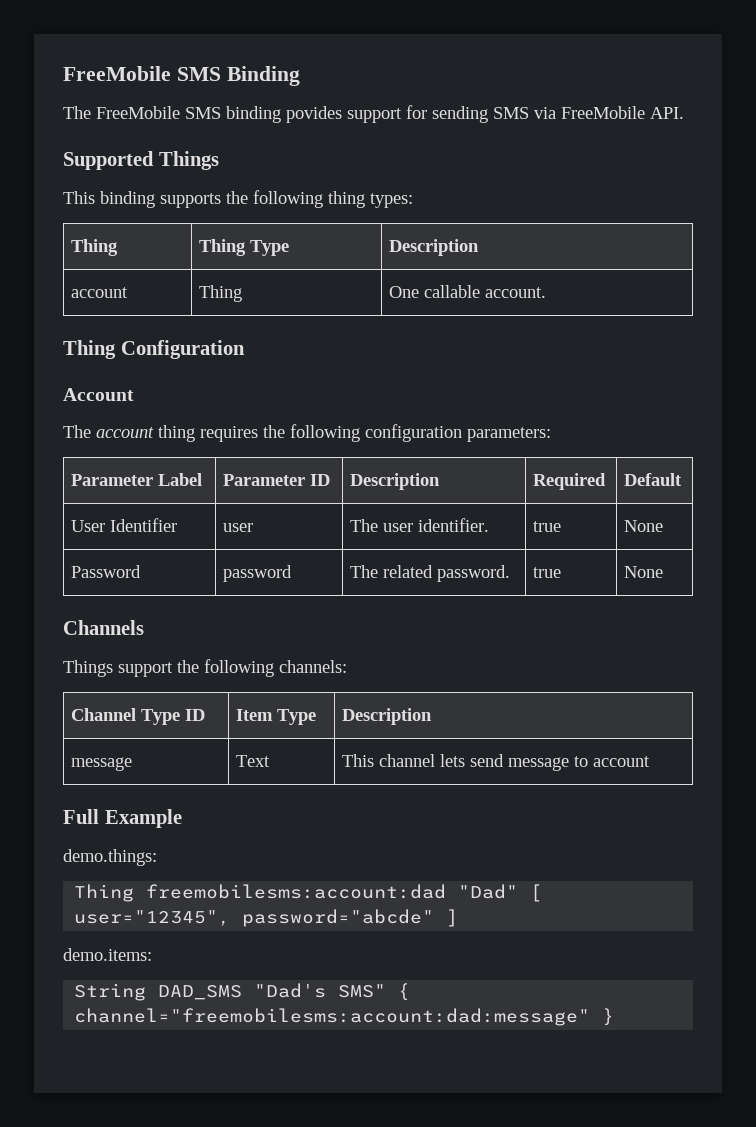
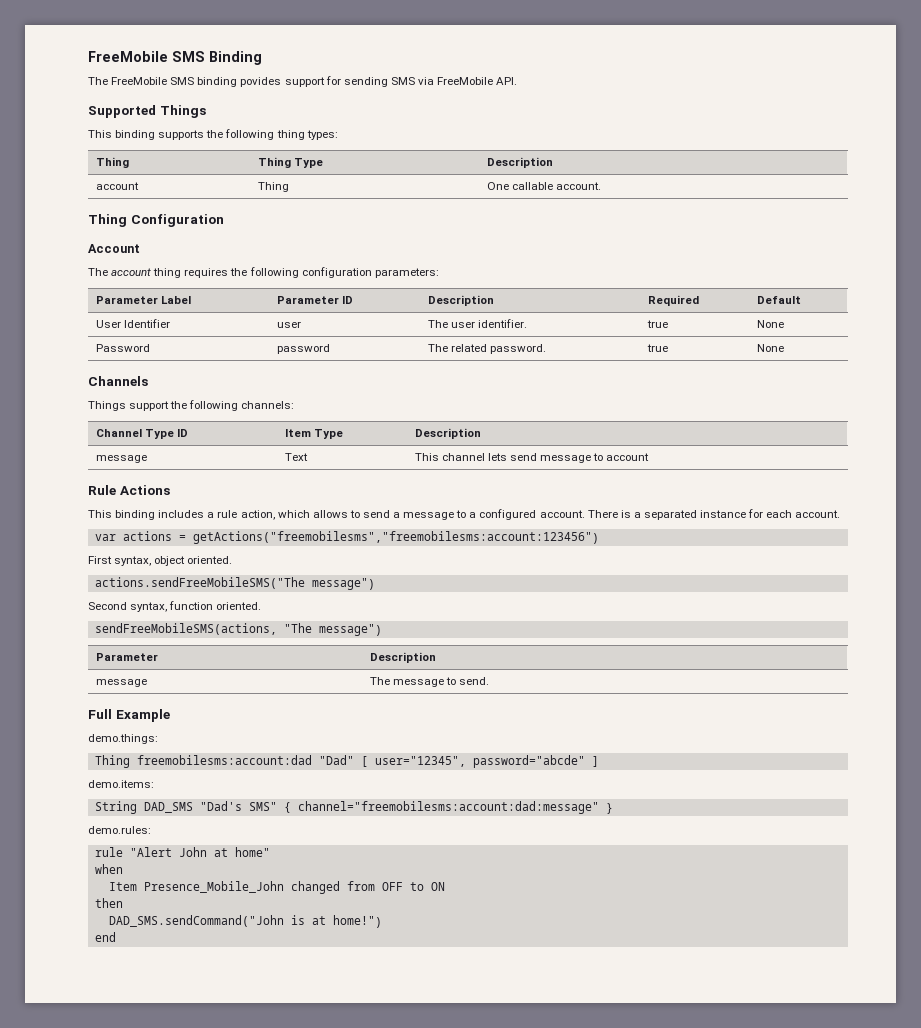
(651, 761) none -> [88,485,170,495] [88,509,841,520] [94,531,599,544] [88,556,233,566] [94,577,375,590] [88,601,262,612] [94,623,382,636] [95,653,158,661] [369,652,436,663] [95,679,147,687] [369,677,489,687] // Rule Actions // This binding includes a rule action, which allows to send a message to a configured account. There is a separated instance for each account. // var actions = getActions("freemobilesms","freemobilesms:account:123456") // First syntax, object oriented. // actions.sendFreeMobileSMS("The message") // Second syntax, function oriented. // sendFreeMobileSMS(actions, "The message") // Parameter | Description // message | The message to send.
(615, 1017) none -> [88,826,151,834] [94,847,270,857] [94,864,123,874] [108,881,445,894] [94,898,123,908] [108,915,382,928] [94,932,116,942] // demo.rules: // rule "Alert John at home" // when // Item Presence_Mobile_John changed from OFF to ON // then // DAD_SMS.sendCommand("John is at home!") // end

